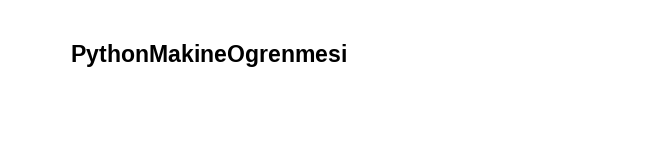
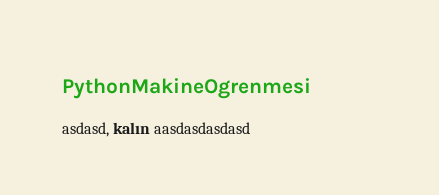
(347, 55) none -> [62,122,251,137] // asdasd, kalın aasdasdasdasd

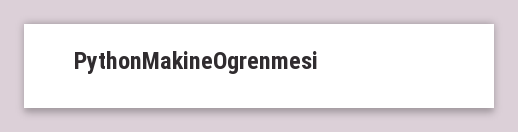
[62,122,251,137] // asdasd, kalın aasdasdasdasd -> (318, 62) none

